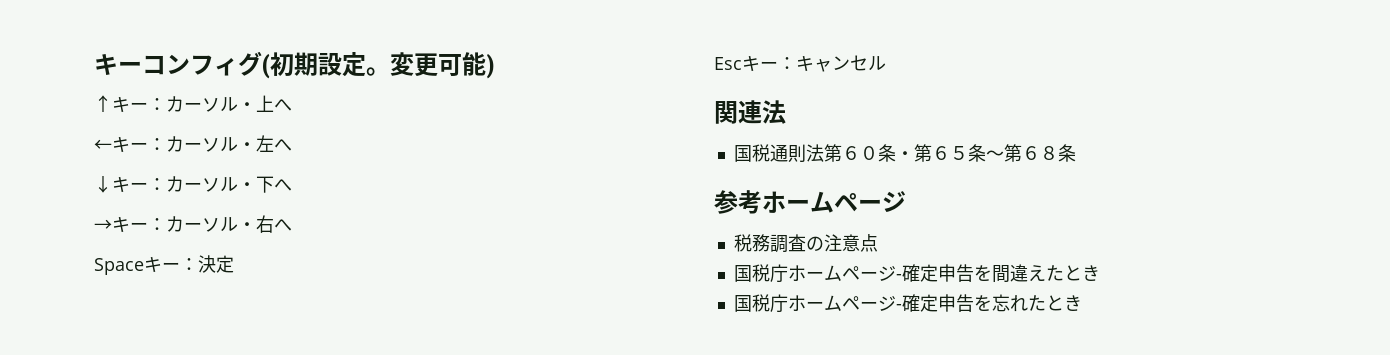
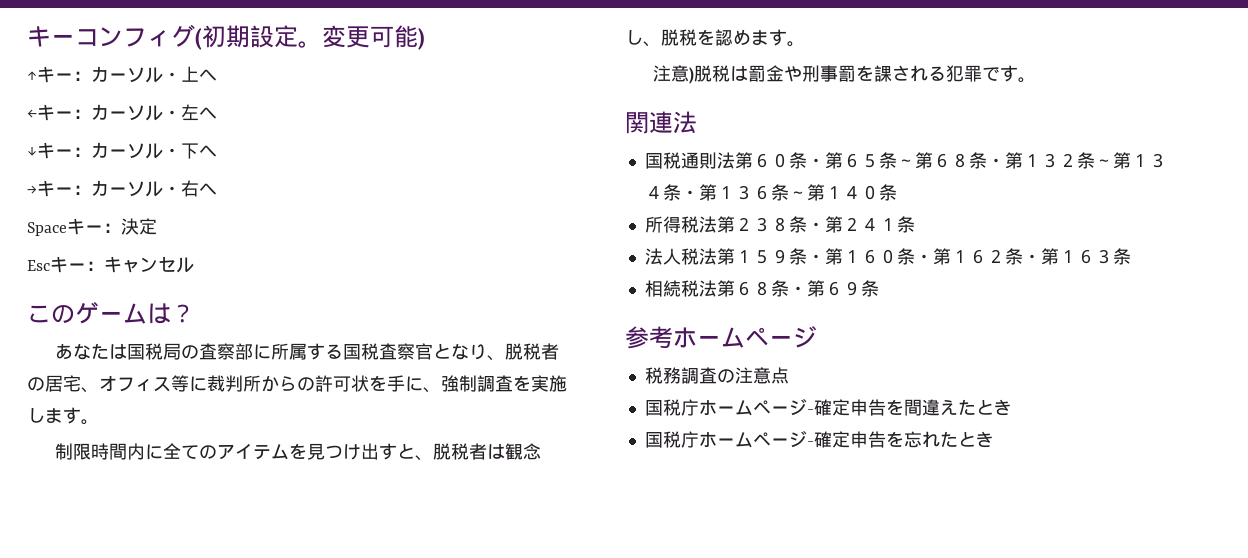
(886, 63) none -> [27,302,195,324] [55,343,560,361] [27,375,567,393] [27,407,99,425] [55,443,542,461] [625,29,805,47] [653,65,1037,84] // このゲームは？ // あなたは国税局の査察部に所属する国税査察官となり、脱税者の居宅、オフィス等に裁判所からの許可状を手に、強制調査を実施します。 // 制限時間内に全てのアイテムを見つけ出すと、脱税者は観念し、脱税を認めます。 // 注意)脱税は罰金や刑事罰を課される犯罪です。
(1076, 153) none -> [986,152,1167,169] [644,184,897,201] [644,216,915,233] [644,248,1131,265] [644,280,879,297] ・第１３２条～第１３４条・第１３６条～第１４０条 // 所得税法第２３８条・第２４１条 // 法人税法第１５９条・第１６０条・第１６２条・第１６３条 // 相続税法第６８条・第６９条

